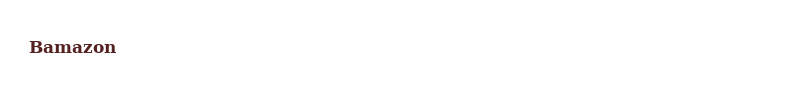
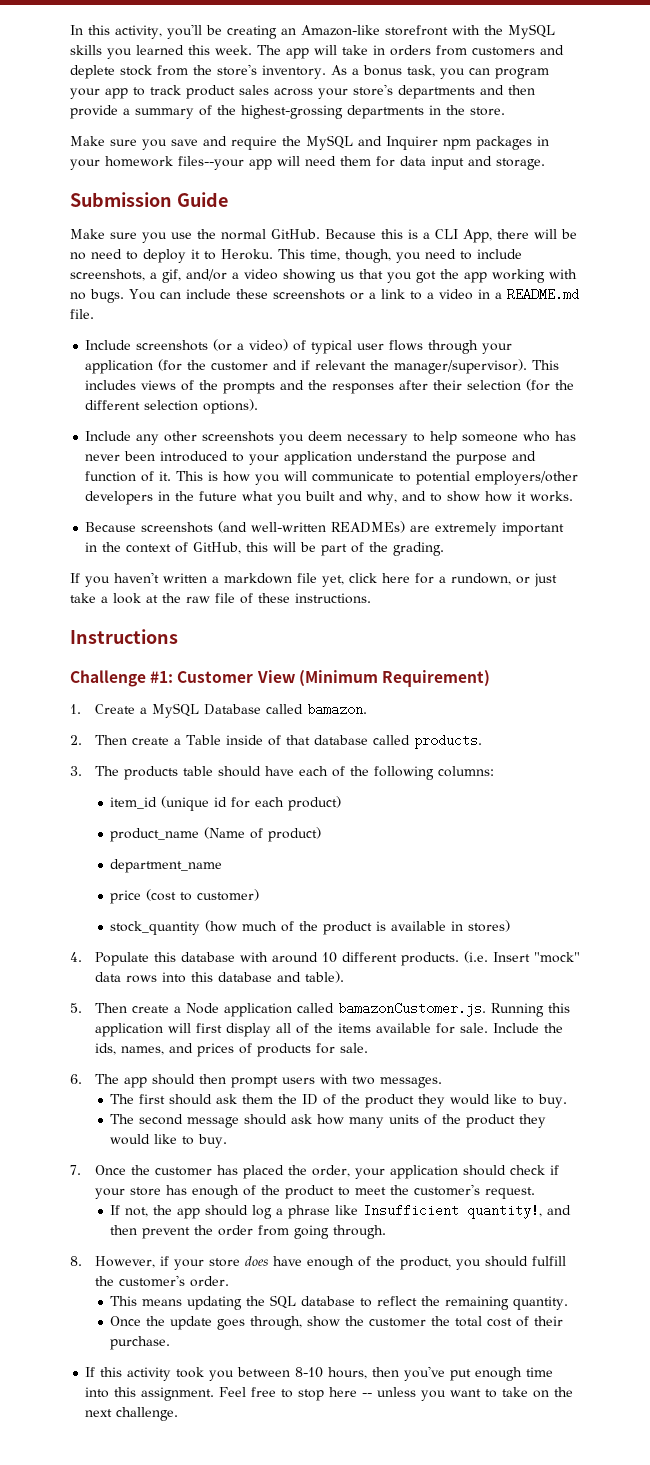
[29,41,116,53] Bamazon -> [70,24,555,39] [70,45,564,59] [70,64,549,79] [70,84,535,99] [70,105,505,119] [70,135,549,150] [70,156,545,170] [70,192,228,207] [70,229,577,243] [70,249,522,263] [70,269,577,283] [70,288,579,303] [70,309,94,319] [85,339,513,354] [85,359,560,374] [85,379,575,394] [85,399,259,414] [85,431,577,445] [85,451,537,465] [85,471,579,485] [85,491,574,505] [85,521,565,536] [85,542,445,556] [70,572,557,587] [70,593,371,604] [70,629,178,644] [70,670,490,687] [70,703,367,718] [70,734,482,749] [70,766,494,780] [110,796,342,811] [110,827,322,842] [110,859,223,873] [110,889,260,904] [110,920,511,935] [70,951,580,966] [94,971,344,983] [70,1002,570,1017] [94,1023,563,1037] [94,1043,368,1057] [70,1074,442,1088] [110,1094,568,1108] [110,1114,547,1128] [110,1134,228,1148] [70,1165,559,1179] [94,1184,535,1199] [110,1204,572,1219] [110,1225,387,1239] [70,1256,566,1270] [94,1275,229,1287] [110,1295,569,1310] [110,1316,564,1330] [110,1336,171,1350] [85,1366,554,1381] [85,1387,574,1401] [85,1407,179,1421] In this activity, you'll be creating an Amazon-like storefront with the MySQL skills you learned this week. The app will take in orders from customers and deplete stock from the store's inventory. As a bonus task, you can program your app to track product sales across your store's departments and then provide a summary of the highest-grossing departments in the store. // Make sure you save and require the MySQL and Inquirer npm packages in your homework files--your app will need them for data input and storage. // Submission Guide // Make sure you use the normal GitHub. Because this is a CLI App, there will be no need to deploy it to Heroku. This time, though, you need to include screenshots, a gif, and/or a video showing us that you got the app working with no bugs. You can include these screenshots or a link to a video in a README.md file. // Include screenshots (or a video) of typical user flows through your application (for the customer and if relevant the manager/supervisor). This includes views of the prompts and the responses after their selection (for the different selection options). // Include any other screenshots you deem necessary to help someone who has never been introduced to your application understand the purpose and function of it. This is how you will communicate to potential employers/other developers in the future what you built and why, and to show how it works. // Because screenshots (and well-written READMEs) are extremely important in the context of GitHub, this will be part of the grading. // If you haven't written a markdown file yet, click here for a rundown, or just take a look at the raw file of these instructions. // Instructions // Challenge #1: Customer View (Minimum Requirement) // 1. Create a MySQL Database called bamazon. // 2. Then create a Table inside of that database called products. // 3. The products table should have each of the following columns: // item_id (unique id for each product) // product_name (Name of product) // department_name // price (cost to customer) // stock_quantity (how much of the product is available in stores) // 4. Populate this database with around 10 different products. (i.e. Insert "mock" data rows into this database and table). // 5. Then create a Node application called bamazonCustomer.js. Running this application will first display all of the items available for sale. Include the ids, names, and prices of products for sale. // 6. The app should then prompt users with two messages. // The first should ask them the ID of the product they would like to buy. // The second message should ask how many units of the product they would like to buy. // 7. Once the customer has placed the order, your application should check if your store has enough of the product to meet the customer's request. // If not, the app should log a phrase like Insufficient quantity!, and then prevent the order from going through. // 8. However, if your store does have enough of the product, you should fulfill the customer's order. // This means updating the SQL database to reflect the remaining quantity. // Once the update goes through, show the customer the total cost of their purchase. // If this activity took you between 8-10 hours, then you've put enough time into this assignment. Feel free to stop here -- unless you want to take on the next challenge.

